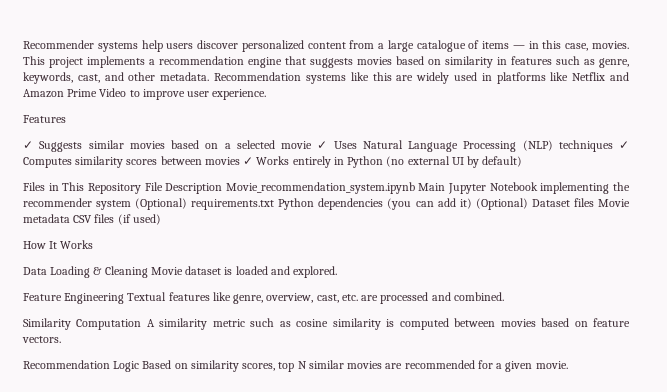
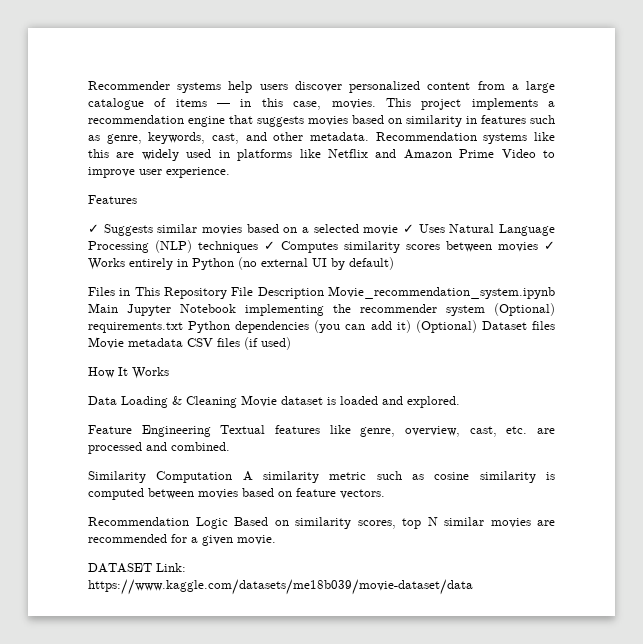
(568, 365) none -> [88,563,186,573] [88,579,473,595] // DATASET Link: https://www.kaggle.com/datasets/me18b039/movie-dataset/data

